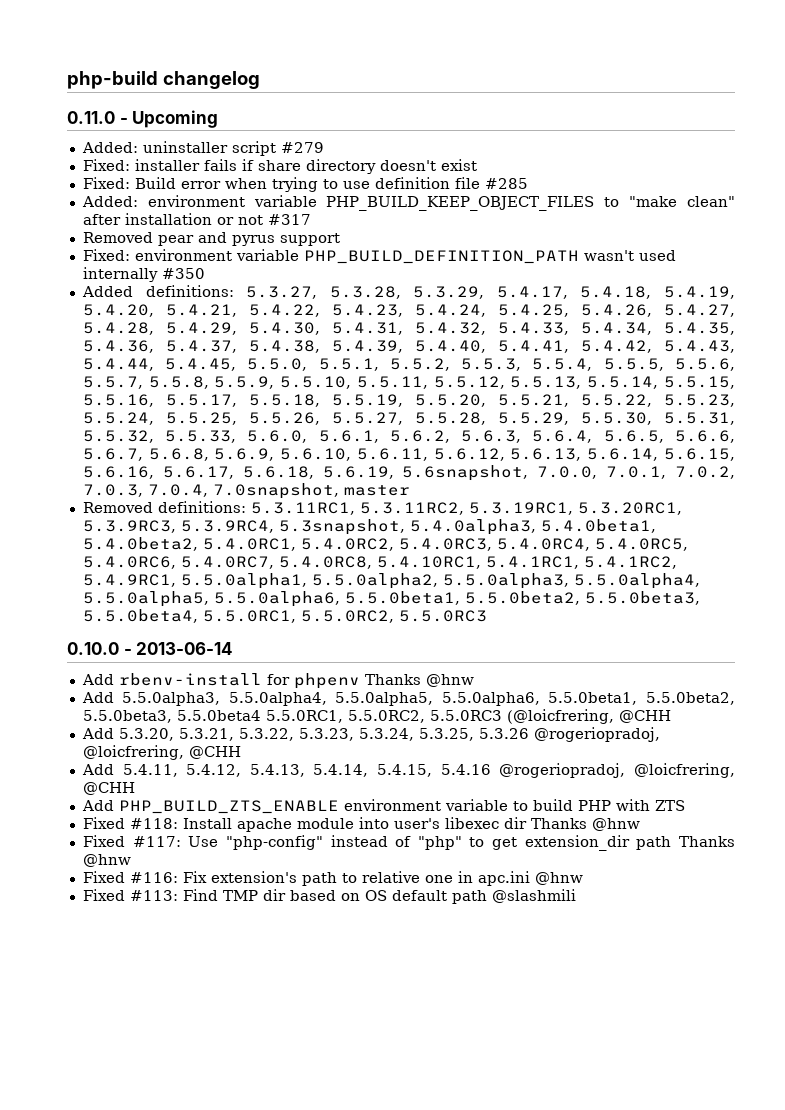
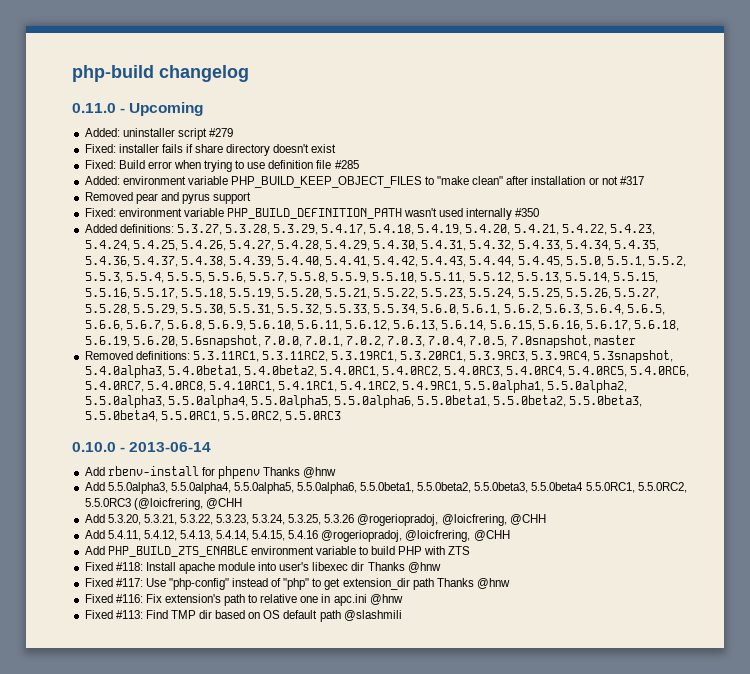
(237, 436) none -> [373,304,419,315] 5.5.34,
(394, 472) none -> [132,336,178,347] 5.6.20,
(208, 490) none -> [469,336,508,347] 7.0.5,

